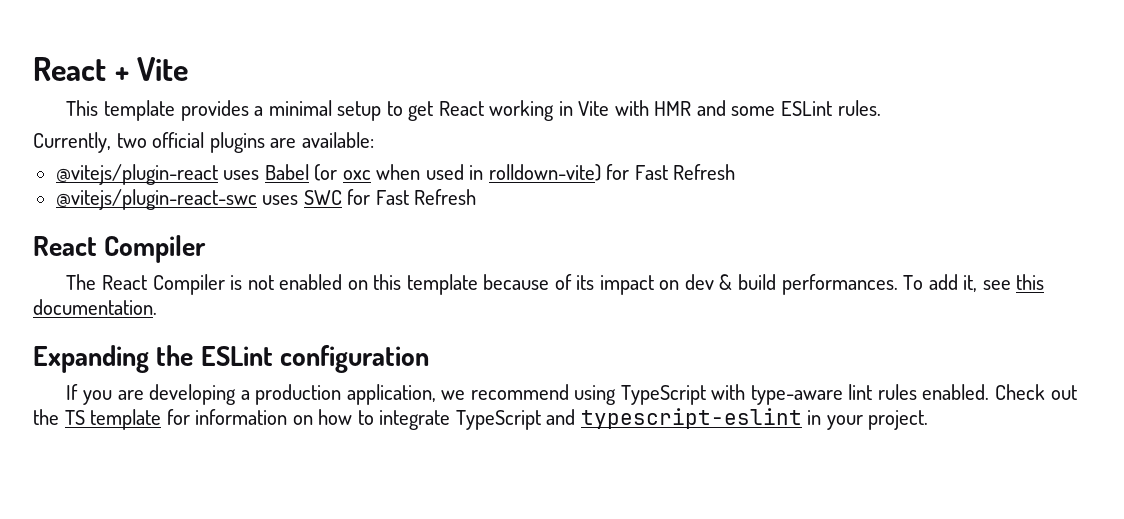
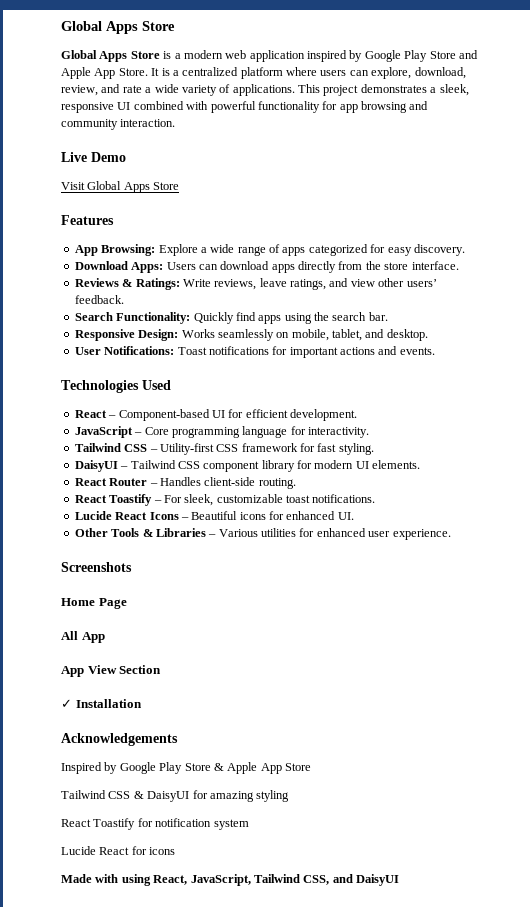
[33,57,189,81] [66,100,881,121] [33,132,374,153] [55,164,736,185] [55,189,477,210] [33,235,207,263] [66,274,1045,295] [33,299,157,315] [33,345,430,373] [66,384,1077,405] [33,408,929,430] React + Vite // This template provides a minimal setup to get React working in Vite with HMR and some ESLint rules. // Currently, two official plugins are available: // @vitejs/plugin-react uses Babel (or oxc when used in rolldown-vite) for Fast Refresh // @vitejs/plugin-react-swc uses SWC for Fast Refresh // React Compiler // The React Compiler is not enabled on this template because of its impact on dev & build performances. To add it, see this documentation. // Expanding the ESLint configuration // If you are developing a production application, we recommend using TypeScript with type-aware lint rules enabled. Check out the TS template for information on how to integrate TypeScript and typescript-eslint in your project. -> [61,21,175,34] [61,50,478,62] [61,67,466,79] [61,84,469,96] [61,101,429,113] [61,119,176,130] [61,152,126,162] [61,181,180,193] [61,215,114,225] [74,244,465,256] [74,261,459,273] [74,278,437,290] [74,295,124,304] [74,312,388,324] [74,329,428,341] [74,346,435,358] [61,380,171,393] [74,409,357,421] [74,426,369,438] [74,443,374,455] [74,460,421,472] [74,477,296,489] [74,494,376,506] [74,511,354,520] [74,528,451,540] [61,562,132,572] [61,598,127,609] [61,631,105,643] [61,665,162,677] [61,699,142,708] [61,733,178,746] [61,762,311,774] [61,790,290,802] [61,818,249,830] [61,846,176,855] [61,874,399,886] Global Apps Store // Global Apps Store is a modern web application inspired by Google Play Store and Apple App Store. It is a centralized platform where users can explore, download, review, and rate a wide variety of applications. This project demonstrates a sleek, responsive UI combined with powerful functionality for app browsing and community interaction. // Live Demo // Visit Global Apps Store // Features // App Browsing: Explore a wide range of apps categorized for easy discovery. // Download Apps: Users can download apps directly from the store interface. // Reviews & Ratings: Write reviews, leave ratings, and view other users’ feedback. // Search Functionality: Quickly find apps using the search bar. // Responsive Design: Works seamlessly on mobile, tablet, and desktop. // User Notifications: Toast notifications for important actions and events. // Technologies Used // React – Component-based UI for efficient development. // JavaScript – Core programming language for interactivity. // Tailwind CSS – Utility-first CSS framework for fast styling. // DaisyUI – Tailwind CSS component library for modern UI elements. // React Router – Handles client-side routing. // React Toastify – For sleek, customizable toast notifications. // Lucide React Icons – Beautiful icons for enhanced UI. // Other Tools & Libraries – Various utilities for enhanced user experience. // Screenshots // Home Page // All App // App View Section // ✓ Installation // Acknowledgements // Inspired by Google Play Store & Apple App Store // Tailwind CSS & DaisyUI for amazing styling // React Toastify for notification system // Lucide React for icons // Made with using React, JavaScript, Tailwind CSS, and DaisyUI

